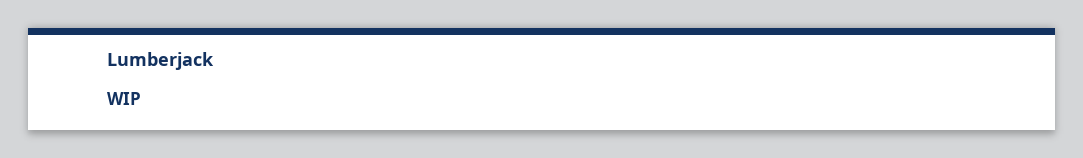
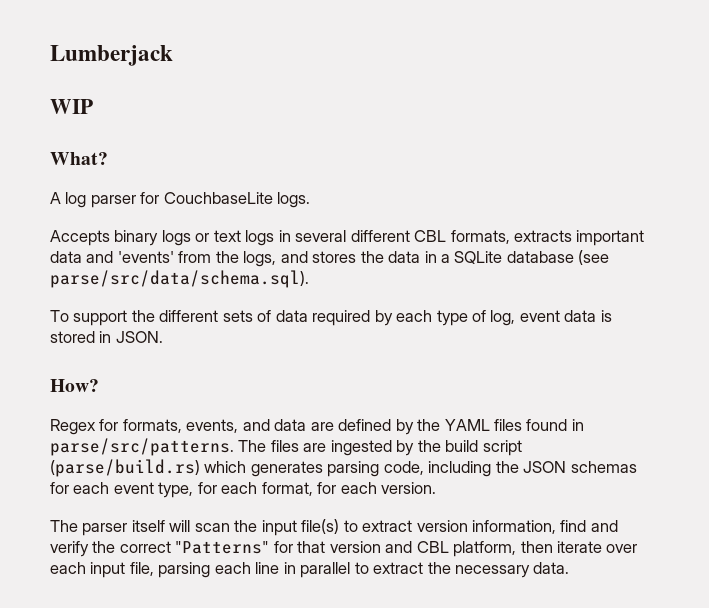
(141, 98) none -> [50,152,108,165] [50,192,311,208] [50,230,645,246] [50,250,610,267] [50,270,309,288] [50,310,612,326] [50,331,163,343] [50,379,99,392] [50,419,584,435] [50,438,522,456] [50,459,637,477] [50,482,437,498] [50,519,618,536] [50,541,638,557] [50,562,570,578] // What? // A log parser for CouchbaseLite logs. // Accepts binary logs or text logs in several different CBL formats, extracts important data and 'events' from the logs, and stores the data in a SQLite database (see parse/src/data/schema.sql). // To support the different sets of data required by each type of log, event data is stored in JSON. // How? // Regex for formats, events, and data are defined by the YAML files found in parse/src/patterns. The files are ingested by the build script (parse/build.rs) which generates parsing code, including the JSON schemas for each event type, for each format, for each version. // The parser itself will scan the input file(s) to extract version information, find and verify the correct "Patterns" for that version and CBL platform, then iterate over each input file, parsing each line in parallel to extract the necessary data.

